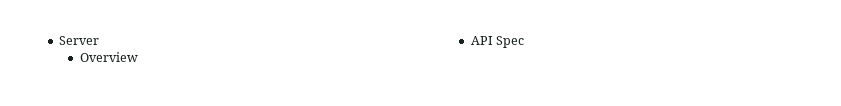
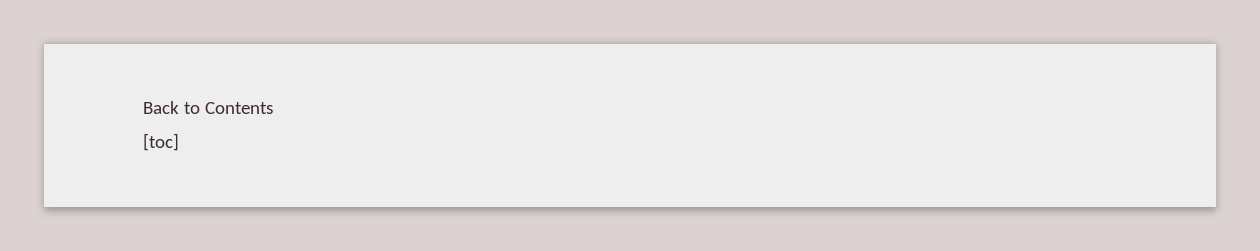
[58,36,99,45] [79,52,138,62] [470,36,524,48] Server // Overview // API Spec -> [143,101,273,114] [143,133,179,151] Back to Contents // [toc]

